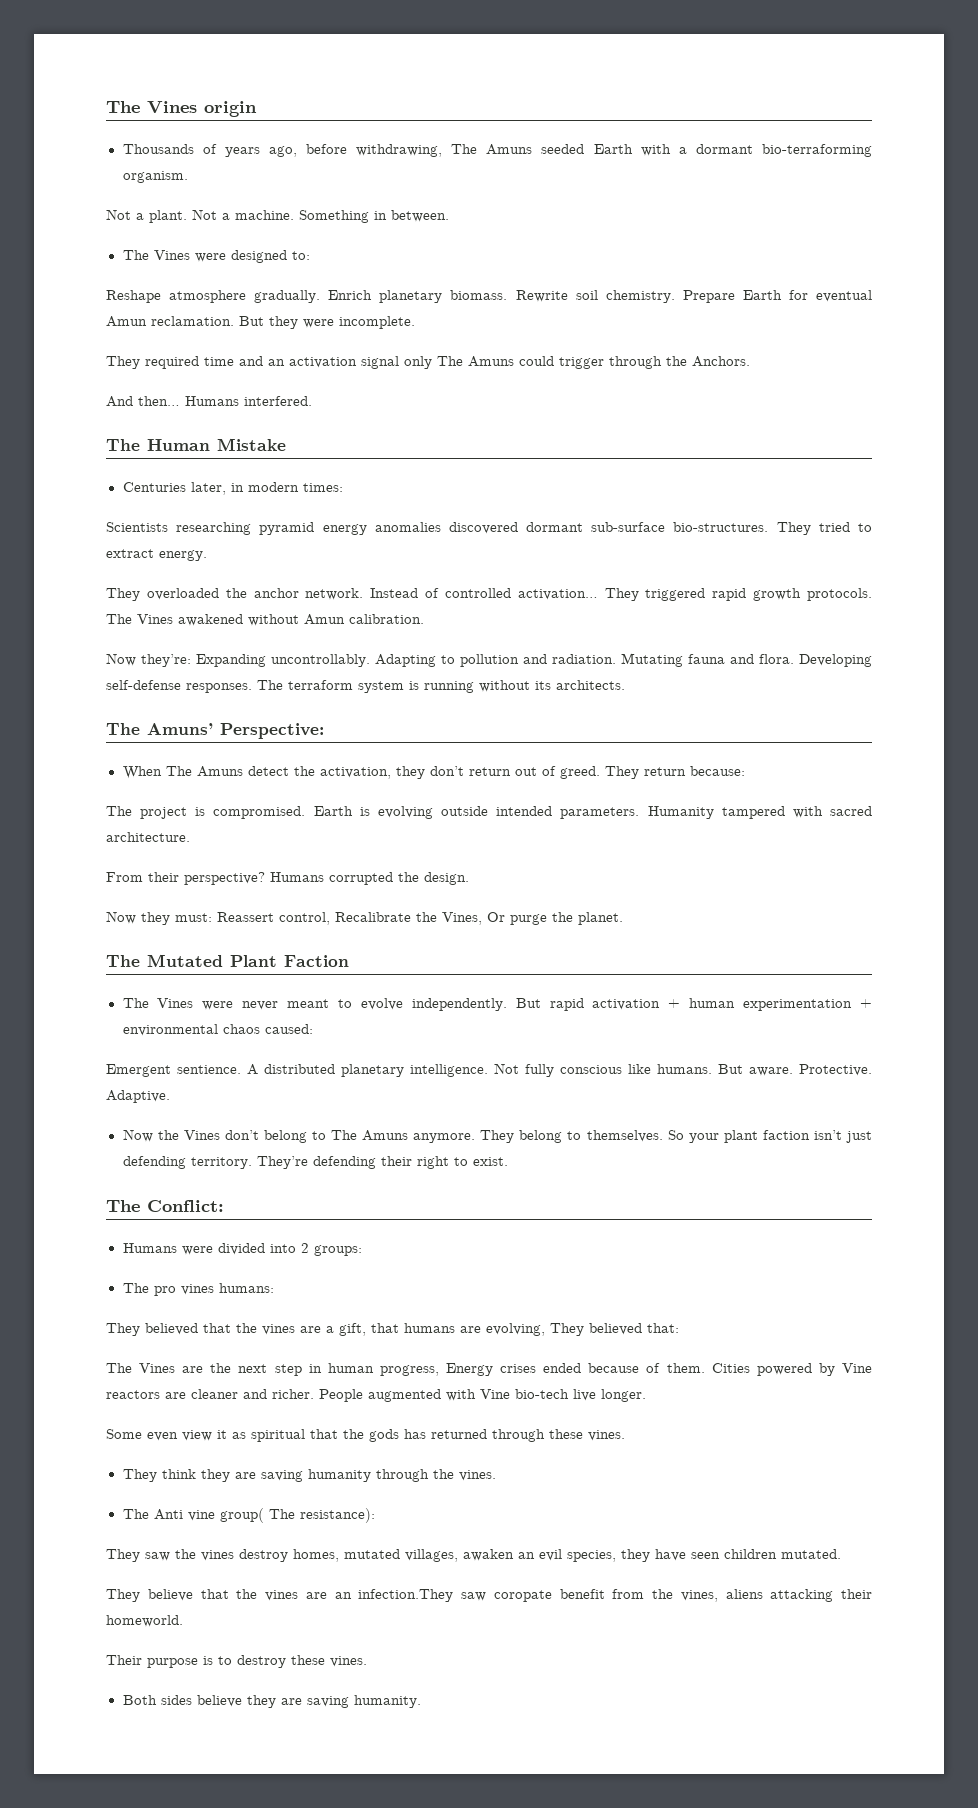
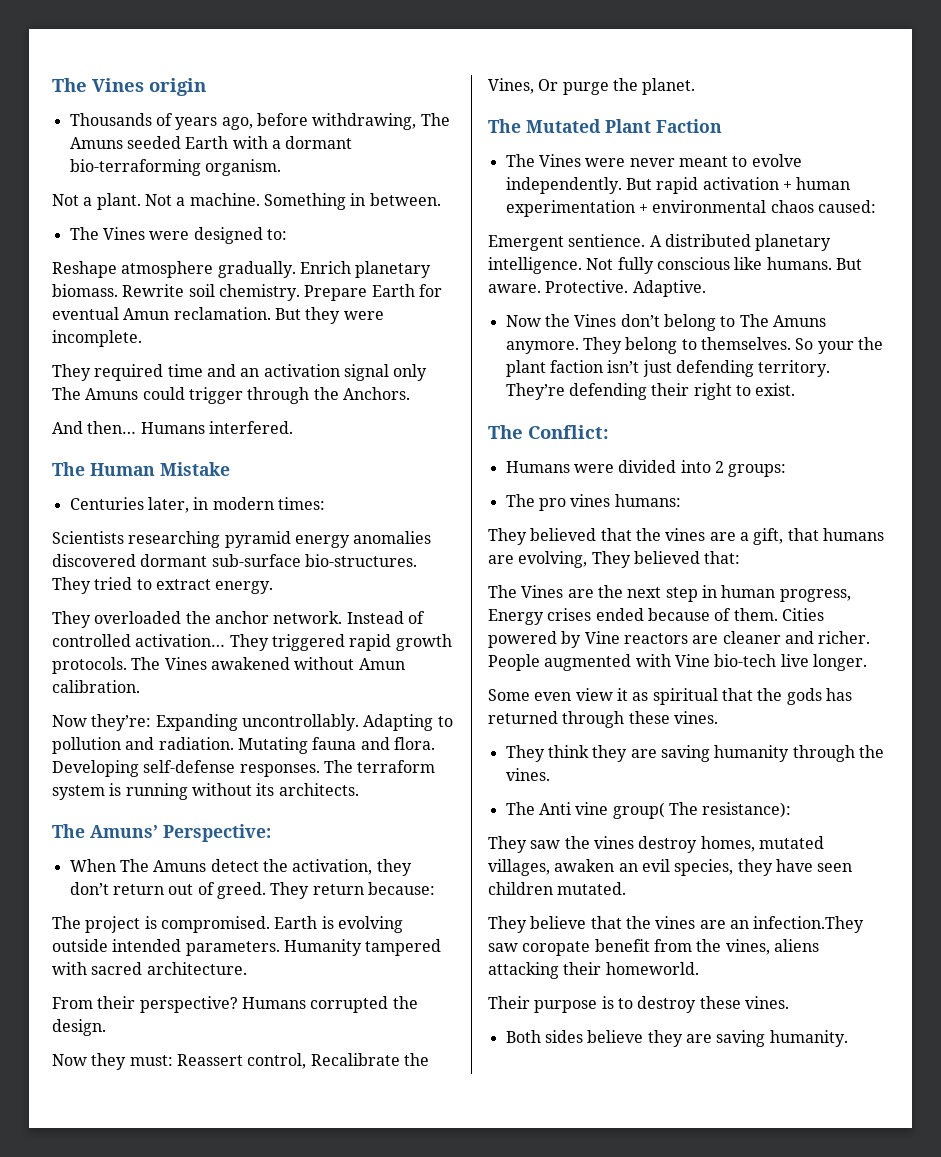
(719, 1138) none -> [857,337,883,350] the

